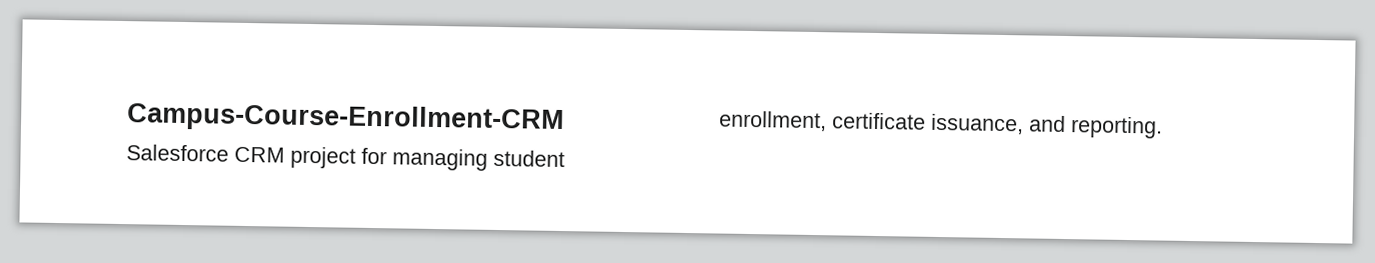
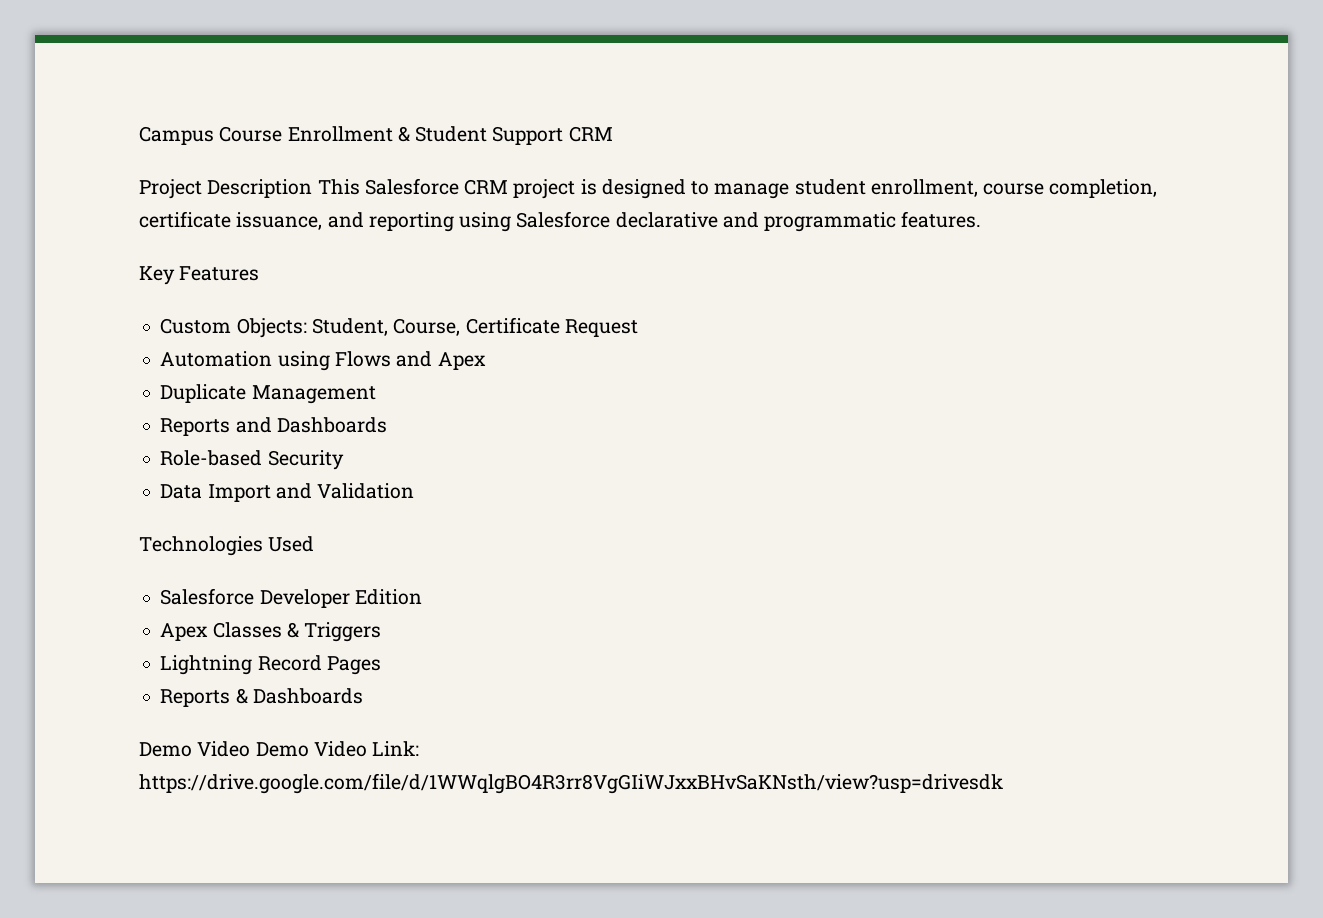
[126,102,564,136] [126,144,565,171] [719,110,1163,139] Campus-Course-Enrollment-CRM // Salesforce CRM project for managing student enrollment, certificate issuance, and reporting. -> [139,126,613,145] [139,178,1158,199] [139,211,982,232] [139,266,260,285] [160,317,638,338] [160,351,486,371] [160,384,376,404] [160,417,387,436] [160,450,344,470] [160,483,415,502] [139,536,315,556] [160,588,422,608] [160,622,382,642] [160,655,381,675] [160,688,363,707] [139,741,420,757] [139,773,1003,794] Campus Course Enrollment & Student Support CRM // Project Description This Salesforce CRM project is designed to manage student enrollment, course completion, certificate issuance, and reporting using Salesforce declarative and programmatic features. // Key Features // Custom Objects: Student, Course, Certificate Request // Automation using Flows and Apex // Duplicate Management // Reports and Dashboards // Role-based Security // Data Import and Validation // Technologies Used // Salesforce Developer Edition // Apex Classes & Triggers // Lightning Record Pages // Reports & Dashboards // Demo Video Demo Video Link: https://drive.google.com/file/d/1WWqlgBO4R3rr8VgGIiWJxxBHvSaKNsth/view?usp=drivesdk

